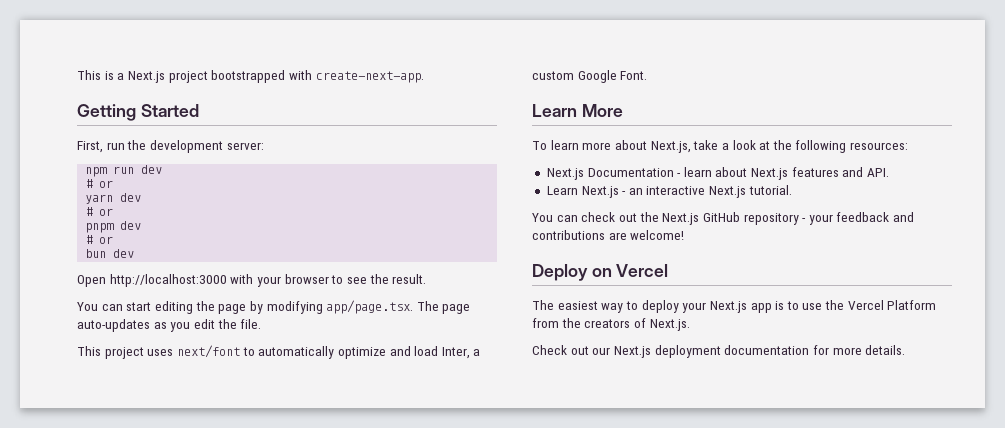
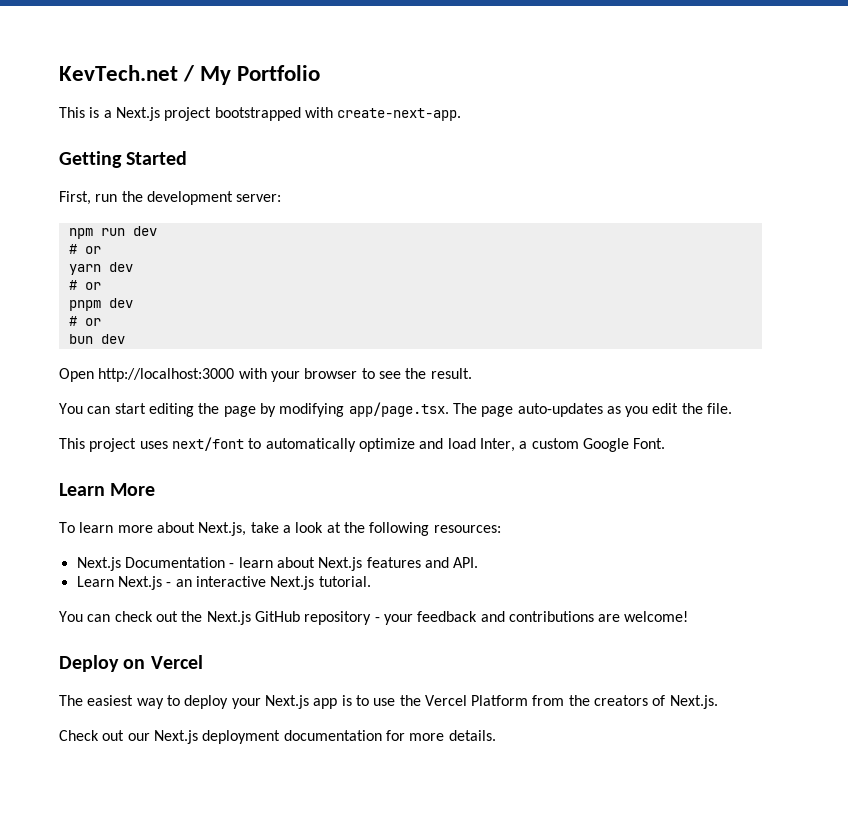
(77, 75) none -> [59,65,321,85] KevTech.net / My Portfolio //

